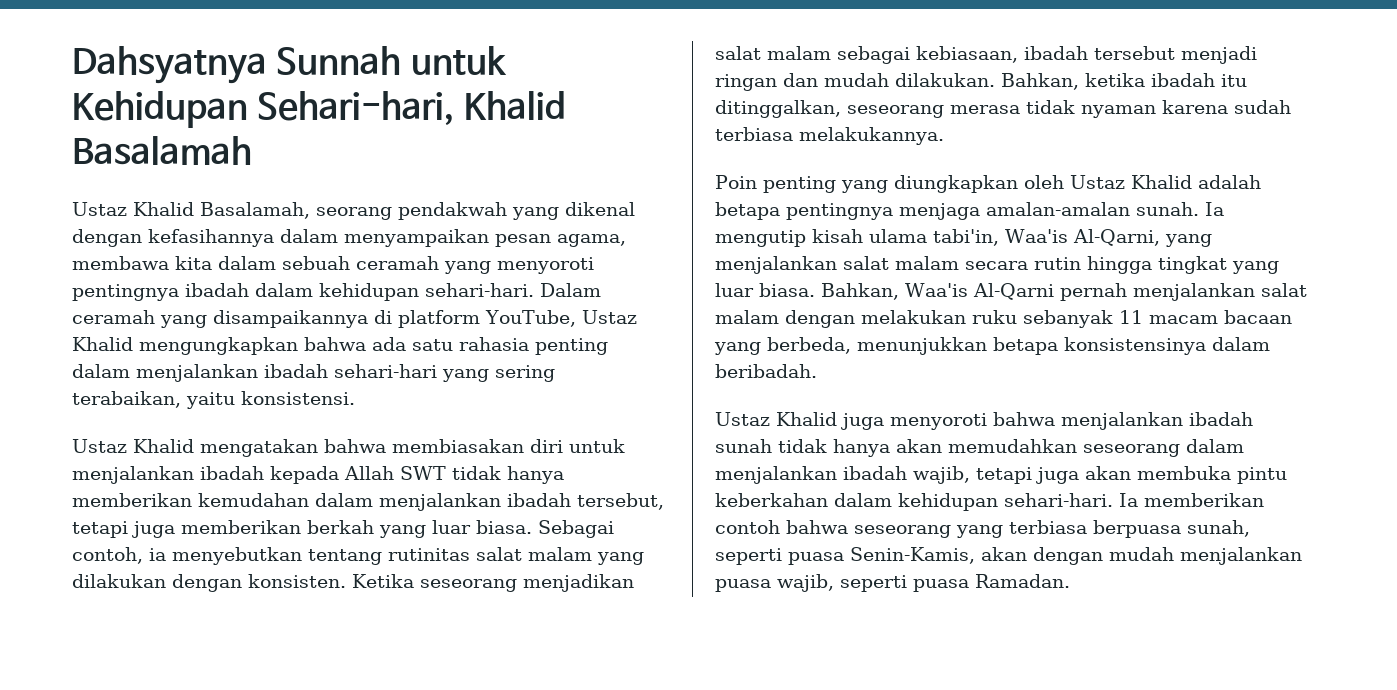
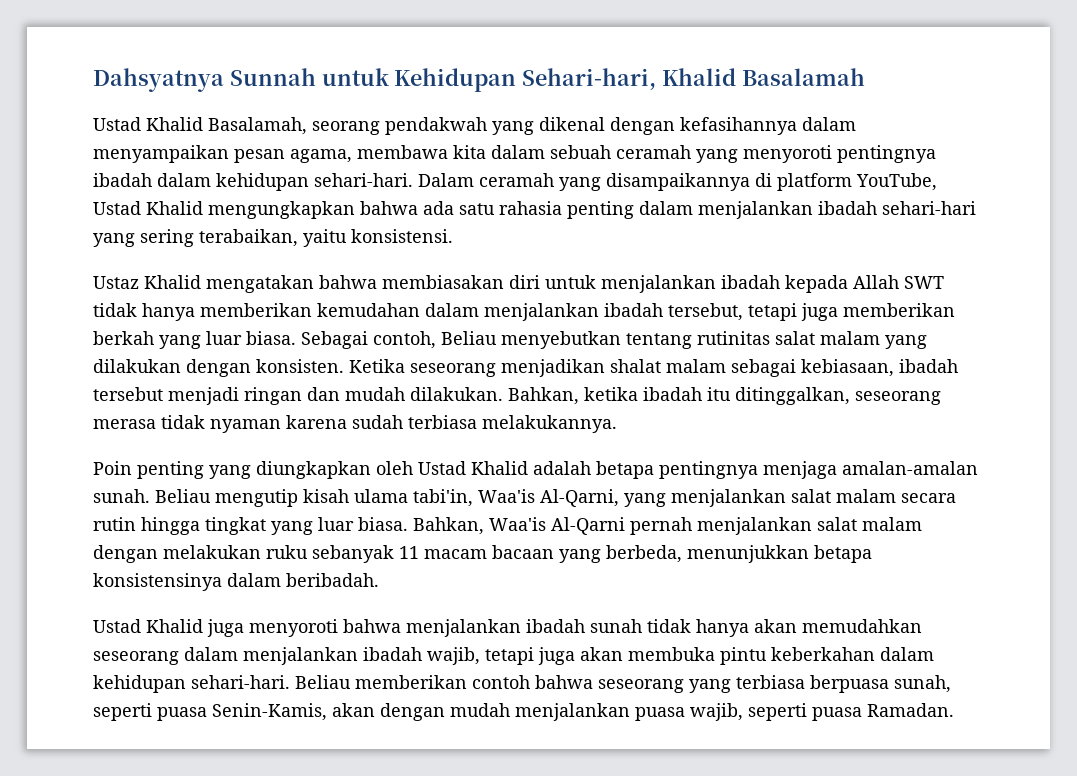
[72,202,127,216] Ustaz -> [93,117,141,131] Ustad
[581,310,637,324] Ustaz -> [93,201,141,215] Ustad
[149,548,166,561] ia -> [441,331,497,345] Beliau
[715,46,761,60] salat -> [610,359,661,373] shalat
[1069,175,1125,189] Ustaz -> [418,461,466,475] Ustad
[1205,202,1224,216] Ia -> [155,489,211,503] Beliau
[715,412,770,426] Ustaz -> [93,619,141,633] Ustad
[1119,493,1138,507] Ia -> [295,675,351,689] Beliau

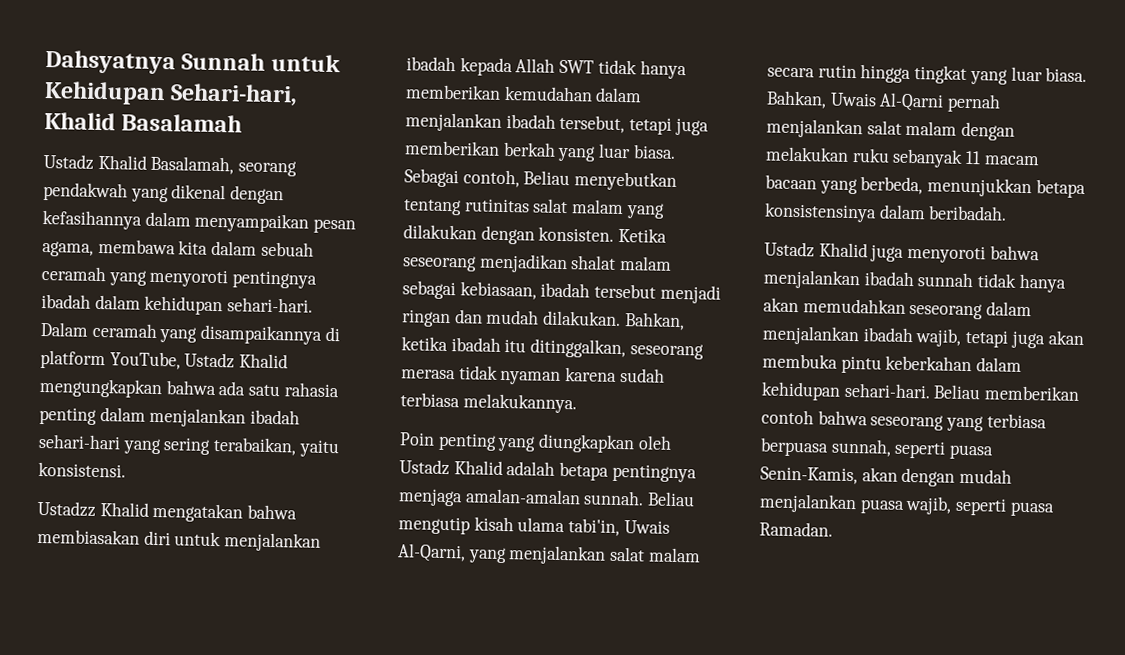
[93,117,141,131] Ustad -> [43,154,94,170] Ustadz
[93,201,141,215] Ustad -> [184,352,236,369] Ustadz
[93,276,139,289] Ustaz -> [37,500,96,517] Ustadzz
[418,461,466,475] Ustad -> [399,459,450,476] Ustadz
[93,489,150,503] sunah. -> [583,490,645,506] sunnah.
[478,489,535,503] Waa'is -> [623,520,670,534] Uwais
[489,517,546,531] Waa'is -> [829,92,877,107] Uwais
[93,619,141,633] Ustad -> [764,241,815,258] Ustadz
[590,619,642,633] sunah -> [917,272,975,288] sunnah
[894,675,951,693] sunah, -> [830,438,892,457] sunnah,

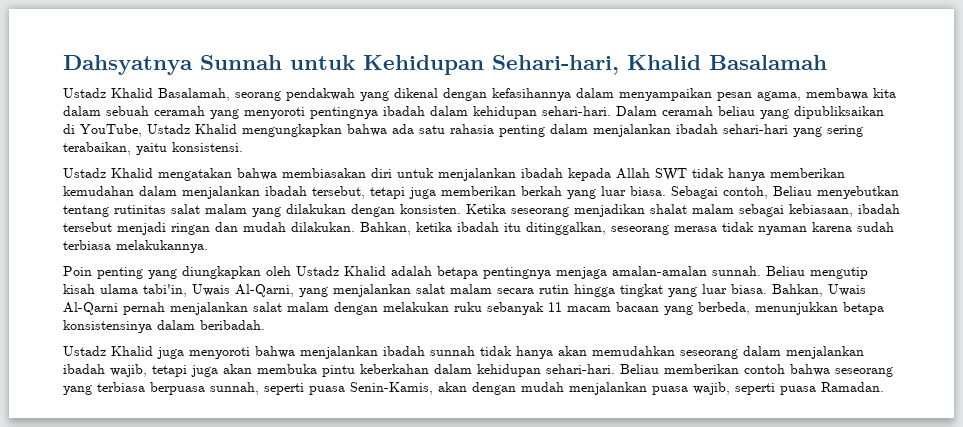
[159,324,340,345] [40,349,106,370] yang disampaikannya di platform -> [718,106,884,119] [63,124,75,134] beliau yang dipubliksaikan di
[37,500,96,517] Ustadzz -> [63,168,106,178] Ustadz

